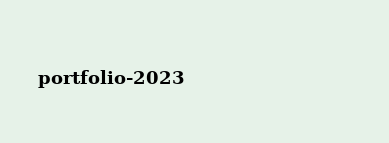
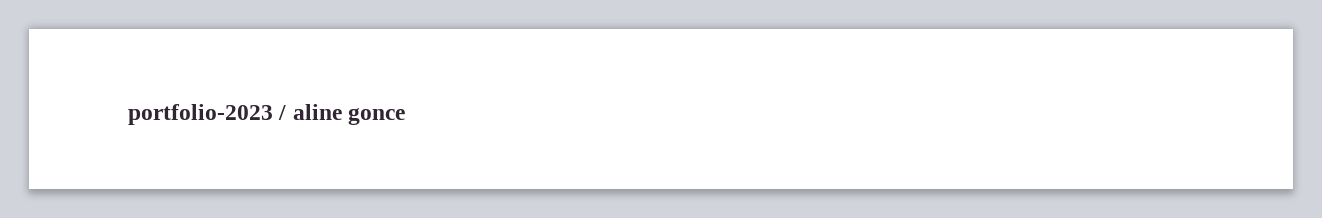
(185, 79) none -> [278,104,406,125] / aline gonce

